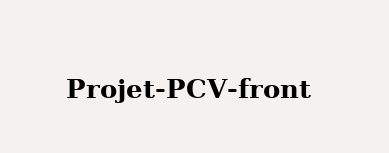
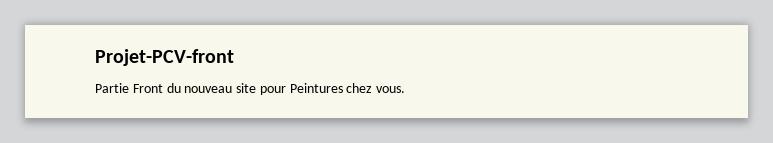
(311, 90) none -> [95,83,406,95] // Partie Front du nouveau site pour Peintures chez vous.

